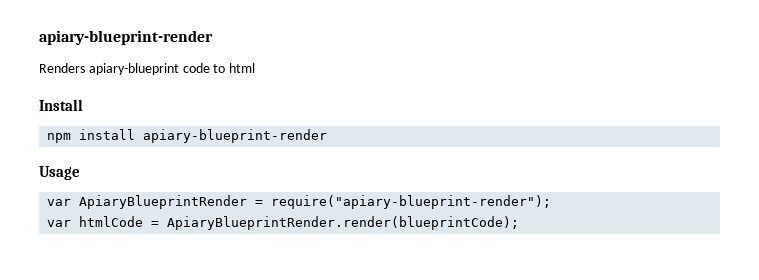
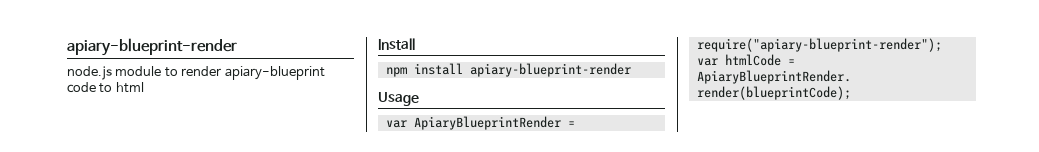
[39,30,213,45] [39,63,85,73] apiary-blueprint-render // Renders -> [67,38,237,56] [67,66,222,80] apiary-blueprint-render // node.js module to render

